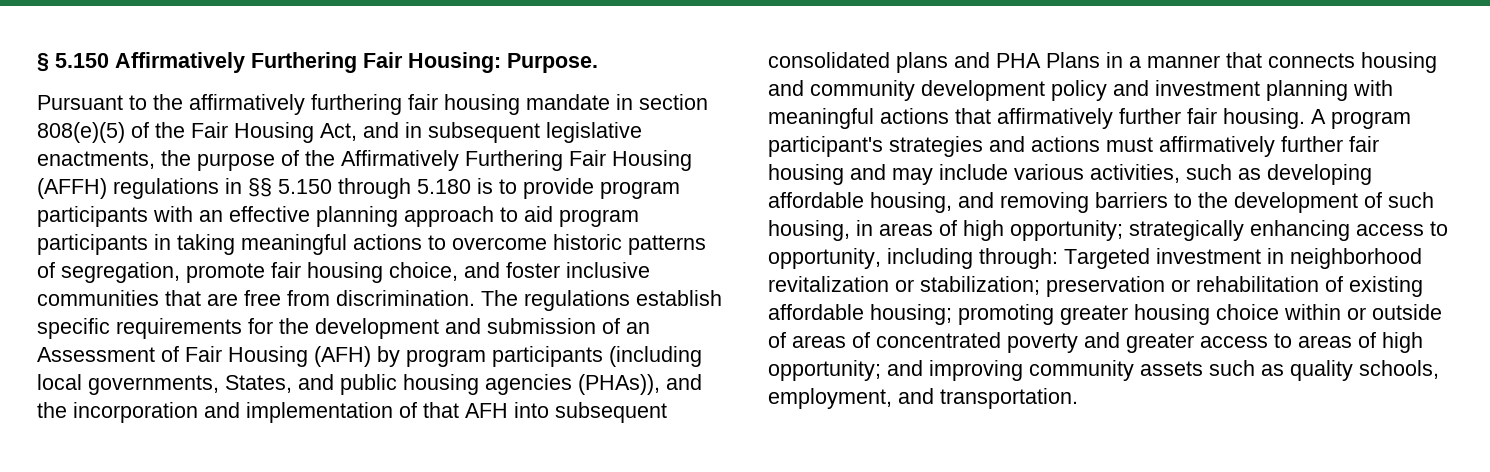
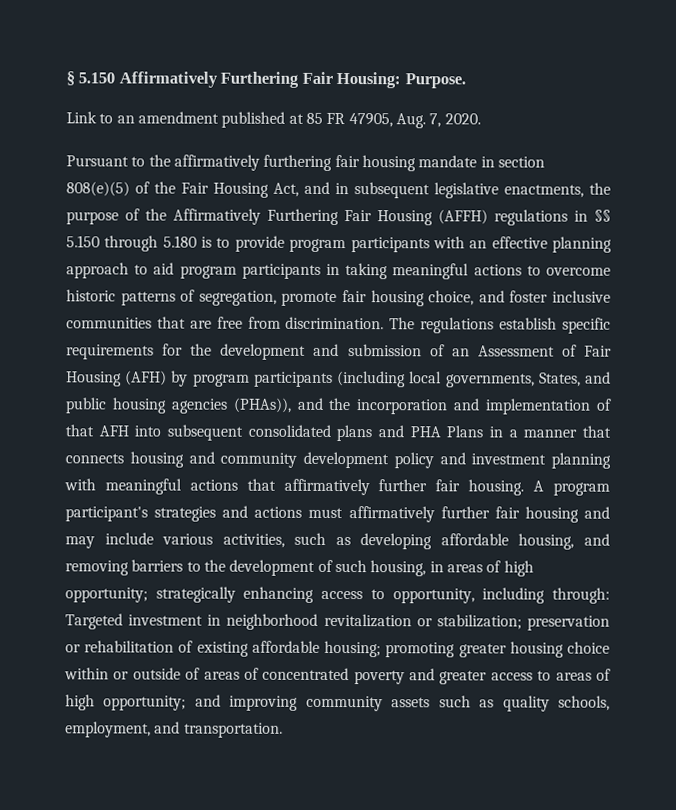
(598, 63) none -> [66,111,481,129] // Link to an amendment published at 85 FR 47905, Aug. 7, 2020.

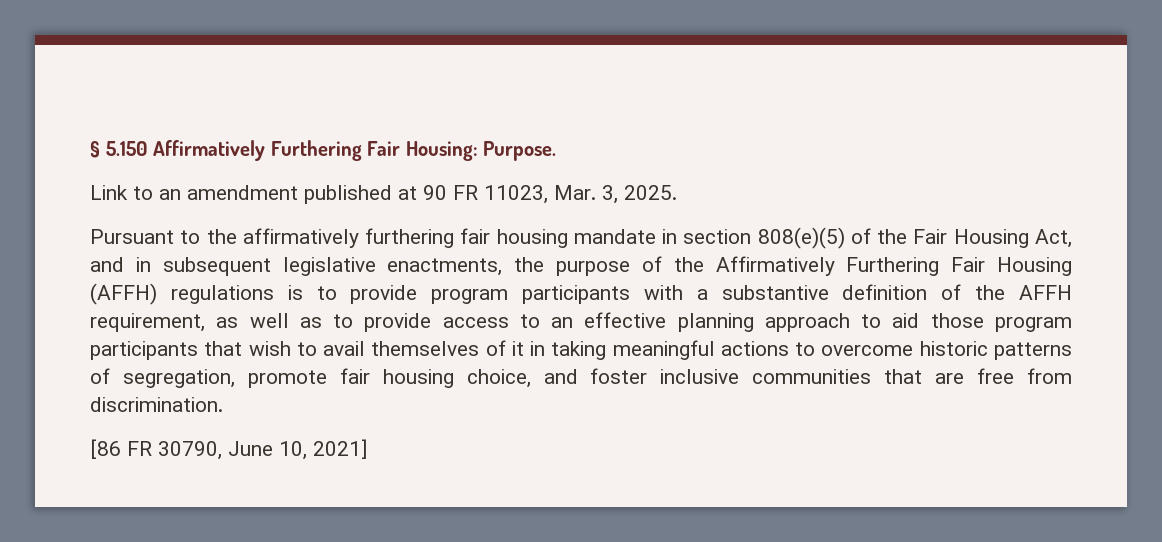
[305,112,481,129] 85 FR 47905, Aug. 7, 2020. -> [423,185,677,204] 90 FR 11023, Mar. 3, 2025.
[574,209,611,222] [66,235,197,252] in §§ 5.150 through 5.180 -> (274, 294) none
(465, 242) none -> [696,284,1072,300] [90,313,540,332] a substantive definition of the AFFH requirement, as well as to provide access to
[179,263,321,279] program participants -> [930,313,1072,332] [90,340,524,360] those program participants that wish to avail themselves of it
[389,317,612,334] [66,343,613,360] [66,370,611,388] [65,397,613,415] [65,424,612,442] [65,451,611,469] [64,478,611,496] [65,505,610,523] [65,532,610,550] [65,559,534,577] [65,586,610,604] [65,613,610,631] [65,640,610,658] [64,667,611,685] [65,694,611,712] [65,721,283,738] The regulations establish specific requirements for the development and submission of an Assessment of Fair Housing (AFH) by program participants (including local governments, States, and public housing agencies (PHAs)), and the incorporation and implementation of that AFH into subsequent consolidated plans and PHA Plans in a manner that connects housing and community development policy and investment planning with meaningful actions that affirmatively further fair housing. A program participant's strategies and actions must affirmatively further fair housing and may include various activities, such as developing affordable housing, and removing barriers to the development of such housing, in areas of high opportunity; strategically enhancing access to opportunity, including through: Targeted investment in neighborhood revitalization or stabilization; preservation or rehabilitation of existing affordable housing; promoting greater housing choice within or outside of areas of concentrated poverty and greater access to areas of high opportunity; and improving community assets such as quality schools, employment, and transportation. -> [90,439,368,460] // [86 FR 30790, June 10, 2021]

